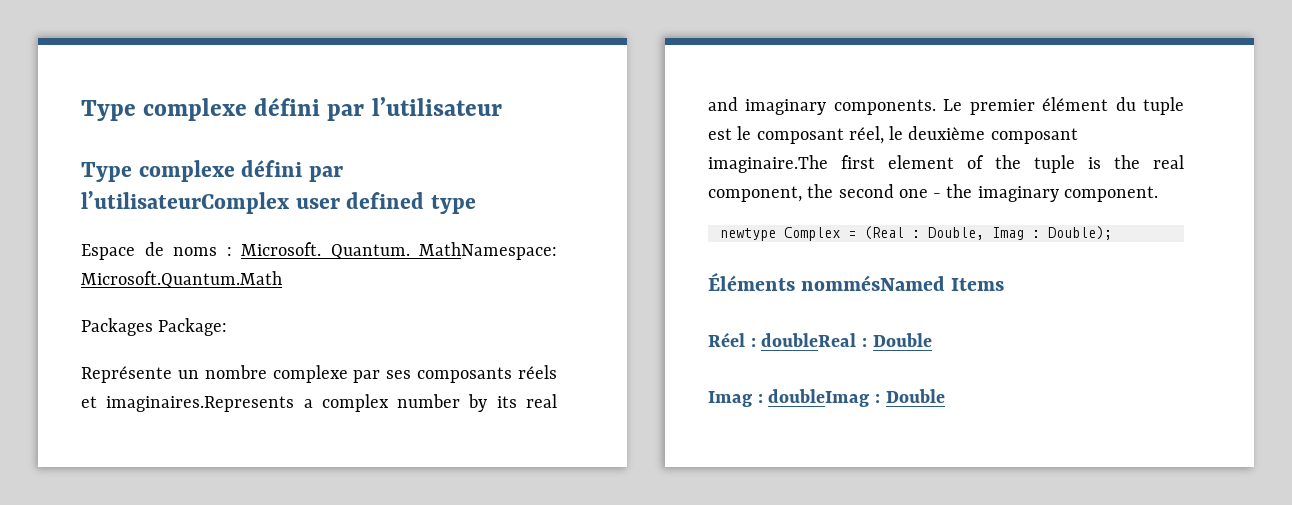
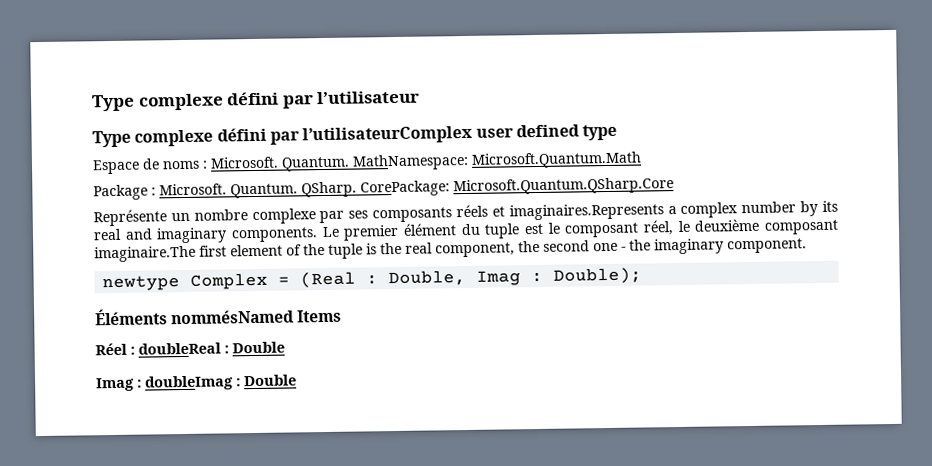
[81,318,228,336] Packages Package: -> [93,177,674,201] Package : Microsoft. Quantum. QSharp. CorePackage: Microsoft.Quantum.QSharp.Core

